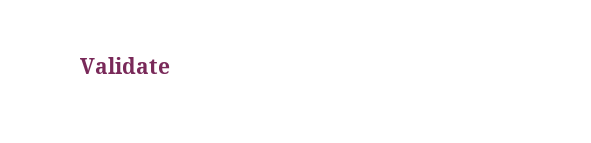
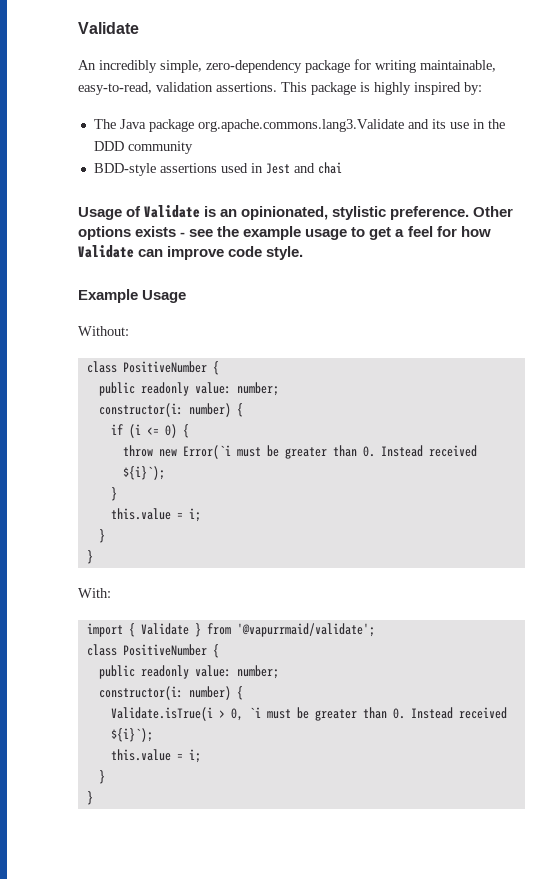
[80,57,170,74] Validate -> [78,22,139,34] [78,59,496,73] [78,82,482,95] [93,119,505,132] [93,141,193,154] [93,162,342,176] [78,205,514,220] [78,226,491,240] [78,245,304,260] [78,289,187,303] [78,326,129,336] [86,361,219,375] [98,382,279,396] [98,403,243,417] [110,424,189,438] [122,445,477,459] [122,466,165,480] [110,487,117,501] [110,508,201,522] [98,529,105,543] [86,550,93,564] [78,588,111,598] [86,623,375,637] [86,644,219,658] [98,665,279,679] [98,686,243,700] [110,707,507,721] [110,728,153,742] [110,749,201,763] [98,770,105,784] [86,791,93,805] Validate // An incredibly simple, zero-dependency package for writing maintainable, easy-to-read, validation assertions. This package is highly inspired by: // The Java package org.apache.commons.lang3.Validate and its use in the DDD community // BDD-style assertions used in Jest and chai // Usage of Validate is an opinionated, stylistic preference. Other options exists - see the example usage to get a feel for how Validate can improve code style. // Example Usage // Without: // class PositiveNumber { // public readonly value: number; // constructor(i: number) { // if (i <= 0) { // throw new Error(`i must be greater than 0. Instead received ${i}`); // } // this.value = i; // } // } // With: // import { Validate } from '@vapurrmaid/validate'; // class PositiveNumber { // public readonly value: number; // constructor(i: number) { // Validate.isTrue(i > 0, `i must be greater than 0. Instead received ${i}`); // this.value = i; // } // }

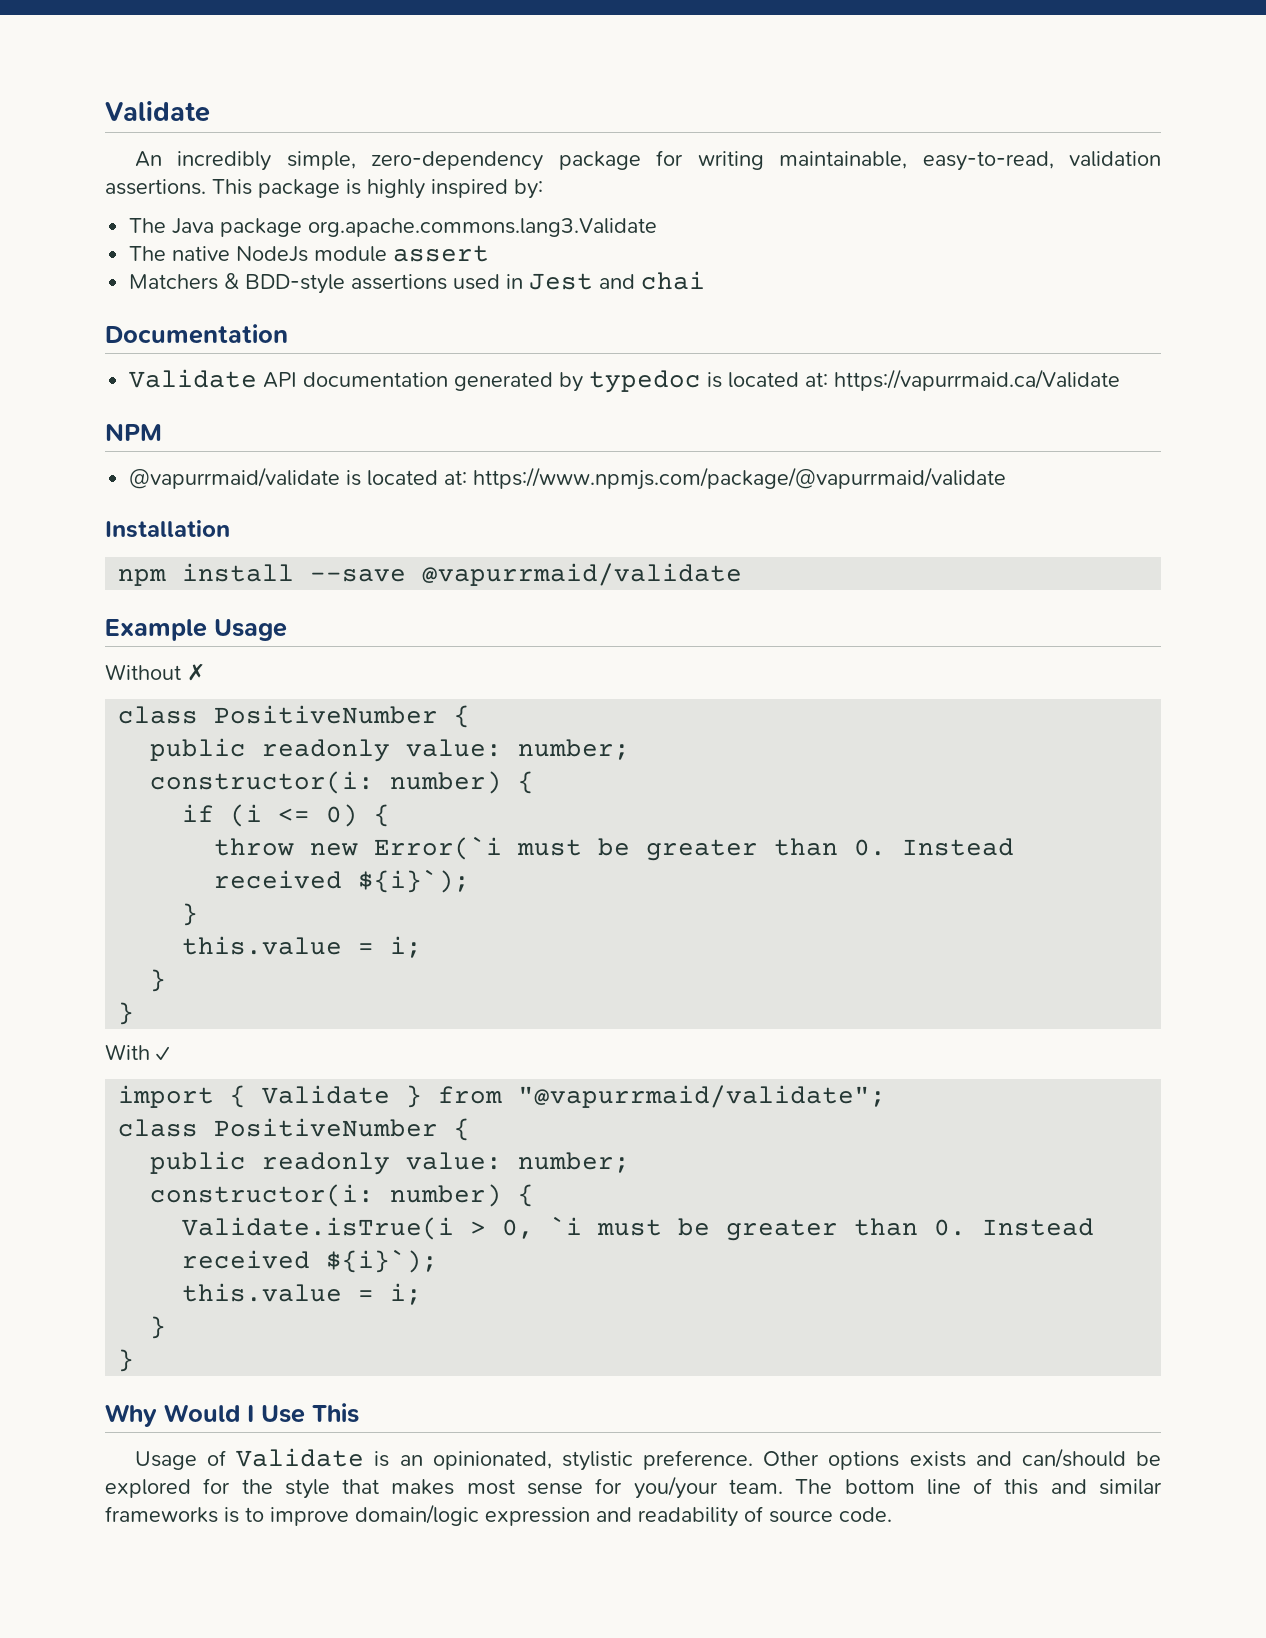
[407,119,505,129] [93,141,193,154] and its use in the DDD community // -> [129,245,490,262] [129,273,240,290] // The native NodeJs module assert // Matchers &
[78,205,514,220] [78,226,491,240] [78,245,304,260] Usage of Validate is an opinionated, stylistic preference. Other options exists - see the example usage to get a feel for how Validate can improve code style. -> [105,324,288,344] [129,369,1121,393] [105,423,162,441] [129,467,1007,490] [105,520,230,538] [118,563,743,586] Documentation // Validate API documentation generated by typedoc is located at: https://vapurrmaid.ca/Validate // NPM // @vapurrmaid/validate is located at: https://www.npmjs.com/package/@vapurrmaid/validate // Installation // npm install --save @vapurrmaid/validate
[78,326,129,336] Without: -> [105,663,205,681] Without ✗
[78,588,111,598] With: -> [105,1044,169,1061] With ✓
[236,623,375,637] '@vapurrmaid/validate'; -> [518,1085,887,1108] "@vapurrmaid/validate";
(93, 798) none -> [105,1403,359,1427] [135,1448,1161,1471] [105,1476,1162,1499] [105,1504,892,1527] // Why Would I Use This // Usage of Validate is an opinionated, stylistic preference. Other options exists and can/should be explored for the style that makes most sense for you/your team. The bottom line of this and similar frameworks is to improve domain/logic expression and readability of source code.

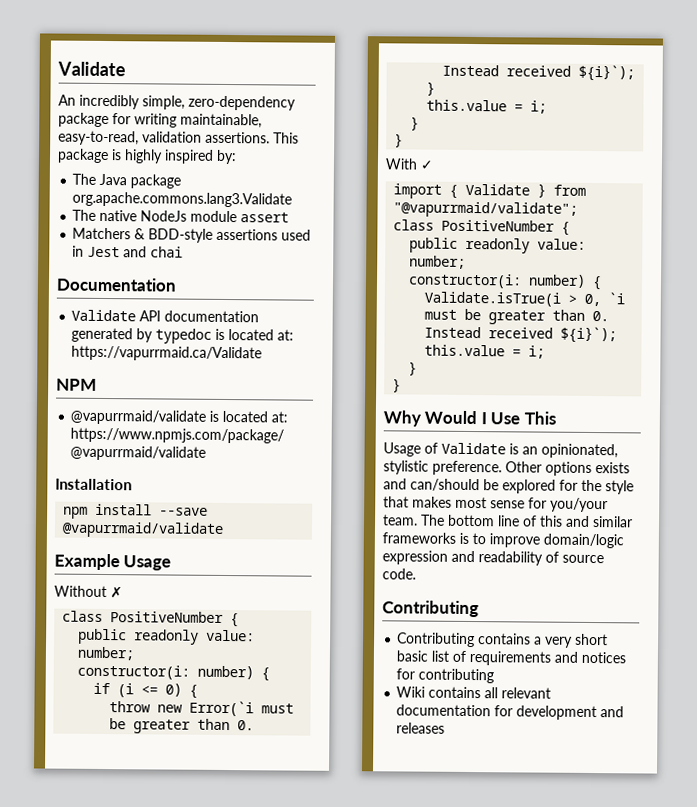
(892, 1514) none -> [382,600,479,618] [397,632,609,648] [396,650,627,666] [396,668,495,684] [396,686,552,699] [396,704,625,721] [396,722,446,734] // Contributing // Contributing contains a very short basic list of requirements and notices for contributing // Wiki contains all relevant documentation for development and releases

